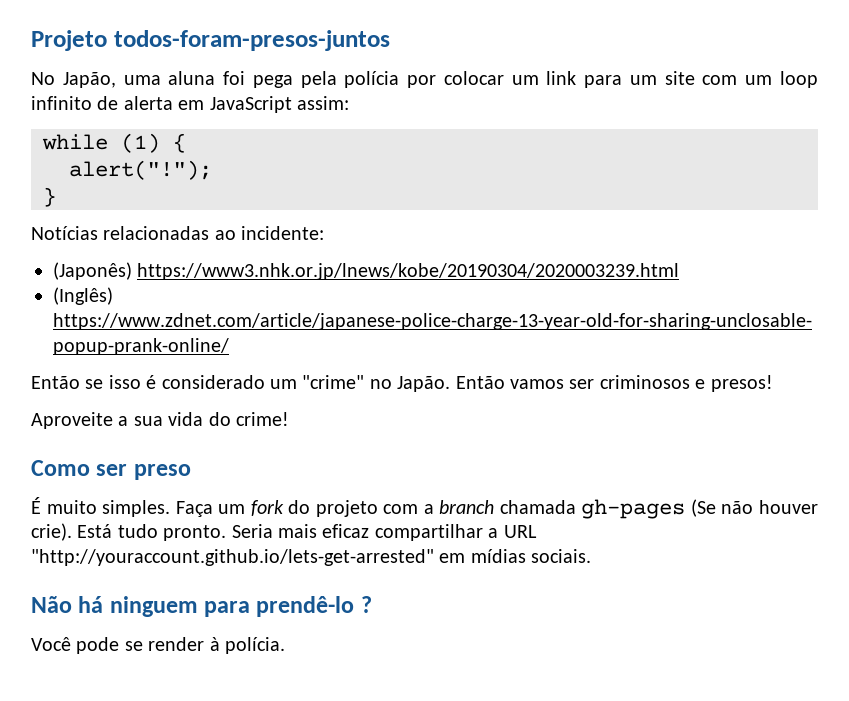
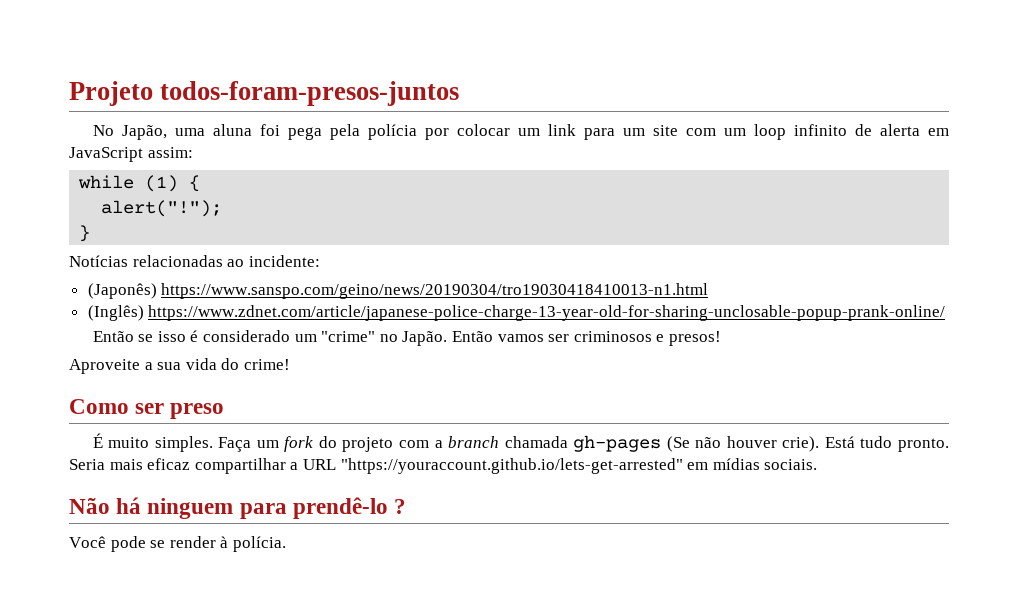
[137,263,680,280] https://www3.nhk.or.jp/lnews/kobe/20190304/2020003239.html -> [161,283,709,299] https://www.sanspo.com/geino/news/20190304/tro19030418410013-n1.html
[31,549,434,566] "http://youraccount.github.io/lets-get-arrested" -> [340,458,683,474] "https://youraccount.github.io/lets-get-arrested"

